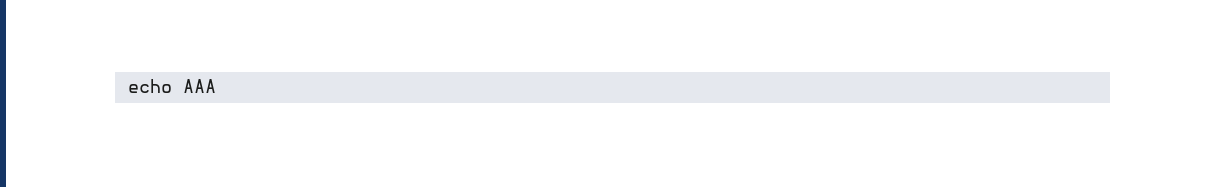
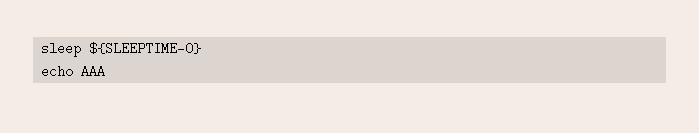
(127, 86) none -> [41,42,202,57] sleep ${SLEEPTIME-0} //

